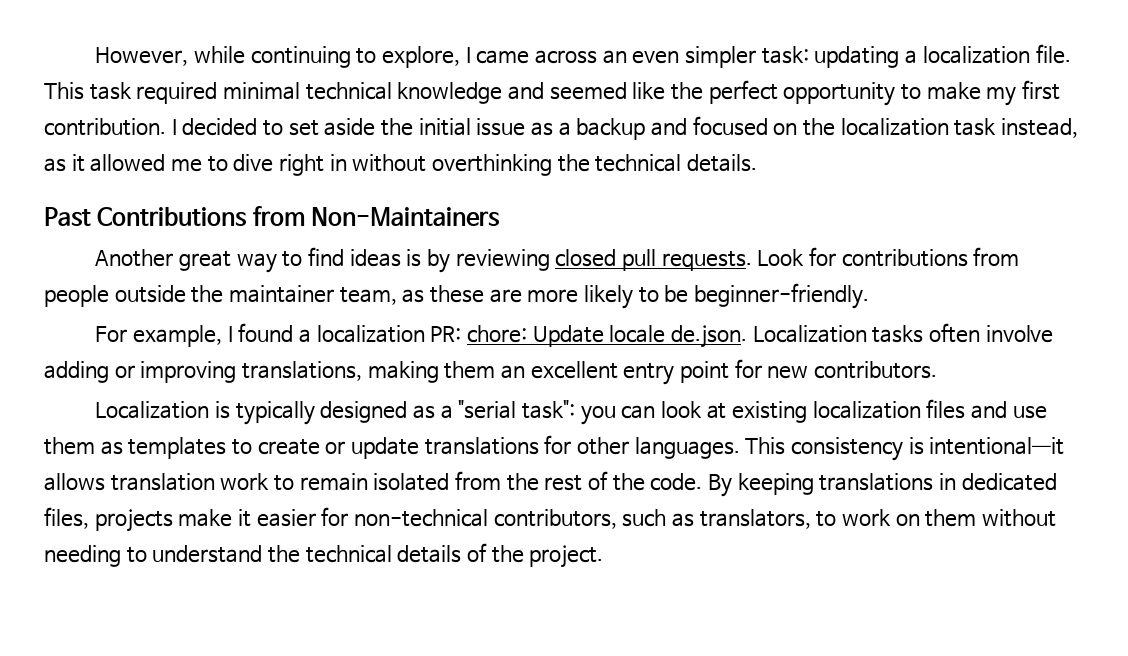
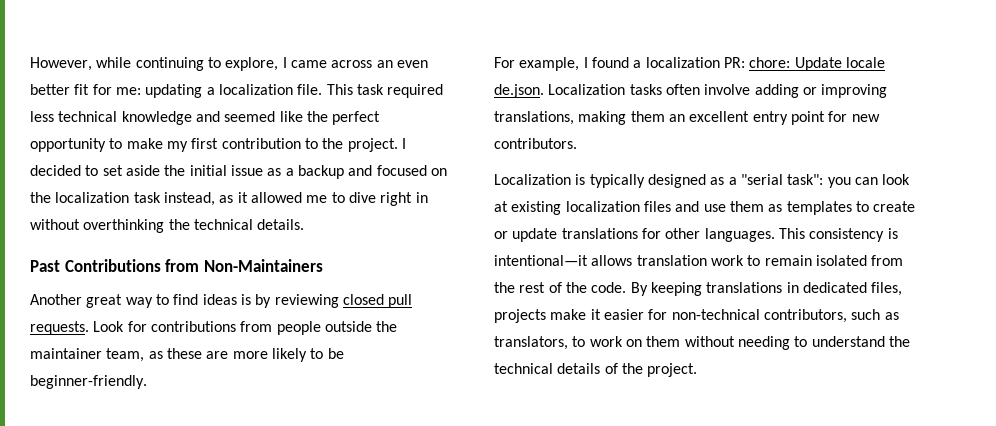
[684,46,809,68] simpler task: -> [30,84,141,95] better fit for me:
[222,82,300,100] minimal -> [30,111,54,122] less
[44,118,166,136] contribution. -> [221,138,398,152] contribution to the project.

